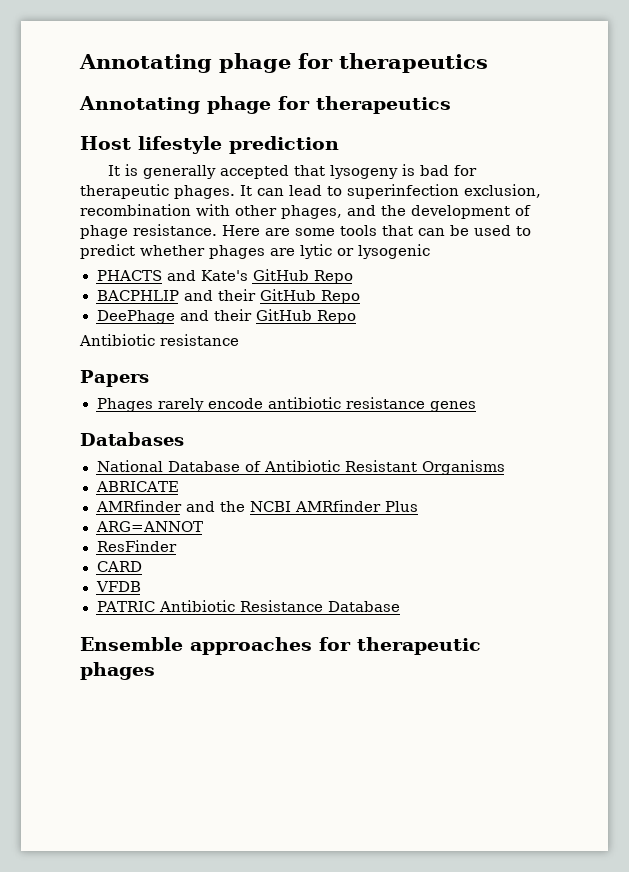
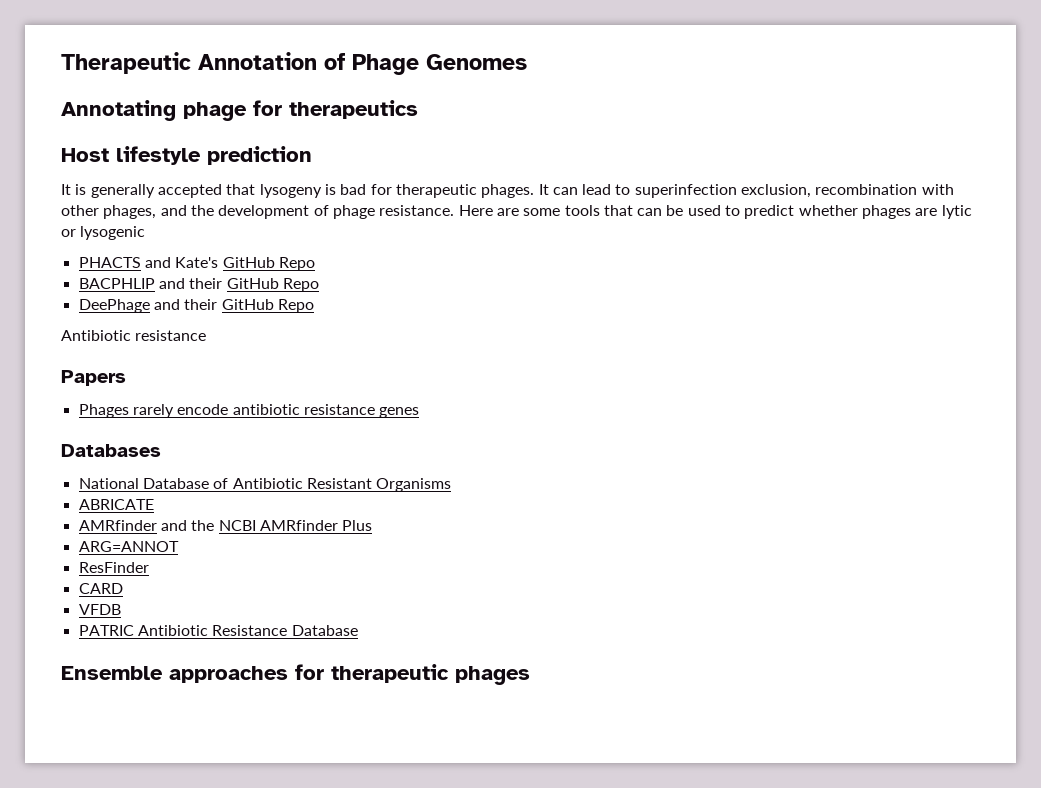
[79,53,488,73] Annotating phage for therapeutics -> [61,52,527,75] Therapeutic Annotation of Phage Genomes

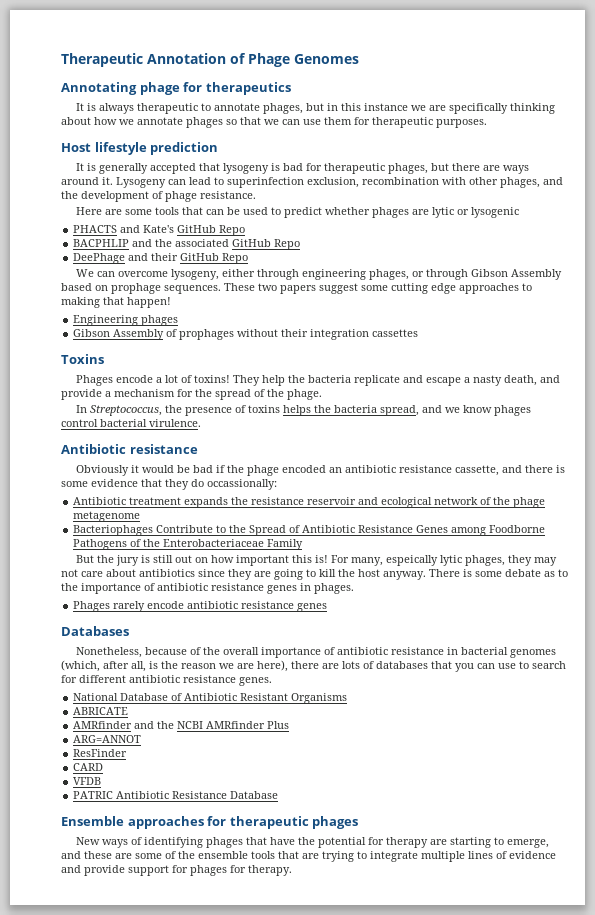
(418, 109) none -> [75,103,555,114] [61,117,487,128] // It is always therapeutic to annotate phages, but in this instance we are specifically thinking about how we annotate phages so that we can use them for therapeutic purposes.
[481,184,549,198] phages. It -> [387,163,529,174] [61,177,166,188] phages, but there are ways around it. Lysogeny
(455, 210) none -> (256, 195) //
[189,278,223,289] their -> [155,239,230,247] the associated
[61,330,207,341] [61,370,126,386] Antibiotic resistance // Papers -> [75,269,562,280] [61,283,532,294] [61,297,171,308] [73,315,179,326] [73,329,419,340] [61,354,104,364] [75,375,560,386] [61,389,322,400] [75,405,531,416] [61,419,201,427] [61,444,198,454] [75,465,565,476] [61,479,277,490] [73,497,546,508] [73,511,141,522] [73,525,546,536] [73,539,304,550] [75,555,557,566] [61,569,568,580] [61,583,354,594] We can overcome lysogeny, either through engineering phages, or through Gibson Assembly based on prophage sequences. These two papers suggest some cutting edge approaches to making that happen! // Engineering phages // Gibson Assembly of prophages without their integration cassettes // Toxins // Phages encode a lot of toxins! They help the bacteria replicate and escape a nasty death, and provide a mechanism for the spread of the phage. // In Streptococcus, the presence of toxins helps the bacteria spread, and we know phages control bacterial virulence. // Antibiotic resistance // Obviously it would be bad if the phage encoded an antibiotic resistance cassette, and there is some evidence that they do occassionally: // Antibiotic treatment expands the resistance reservoir and ecological network of the phage metagenome // Bacteriophages Contribute to the Spread of Antibiotic Resistance Genes among Foodborne Pathogens of the Enterobacteriaceae Family // But the jury is still out on how important this is! For many, espeically lytic phages, they may not care about antibiotics since they are going to kill the host anyway. There is some debate as to the importance of antibiotic resistance genes in phages.
(161, 450) none -> [75,647,556,658] [61,660,566,672] [61,675,272,686] // Nonetheless, because of the overall importance of antibiotic resistance in bacterial genomes (which, after all, is the reason we are here), there are lots of databases that you can use to search for different antibiotic resistance genes.
(530, 675) none -> [75,837,549,848] [61,851,556,862] [61,865,292,876] // New ways of identifying phages that have the potential for therapy are starting to emerge, and these are some of the ensemble tools that are trying to integrate multiple lines of evidence and provide support for phages for therapy.

